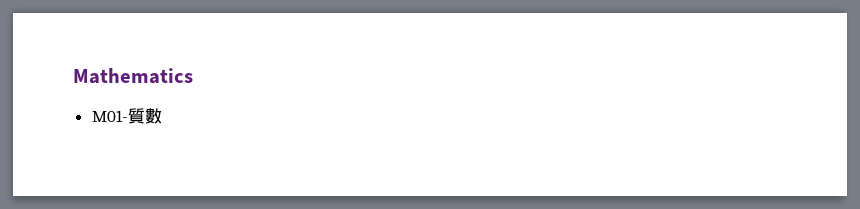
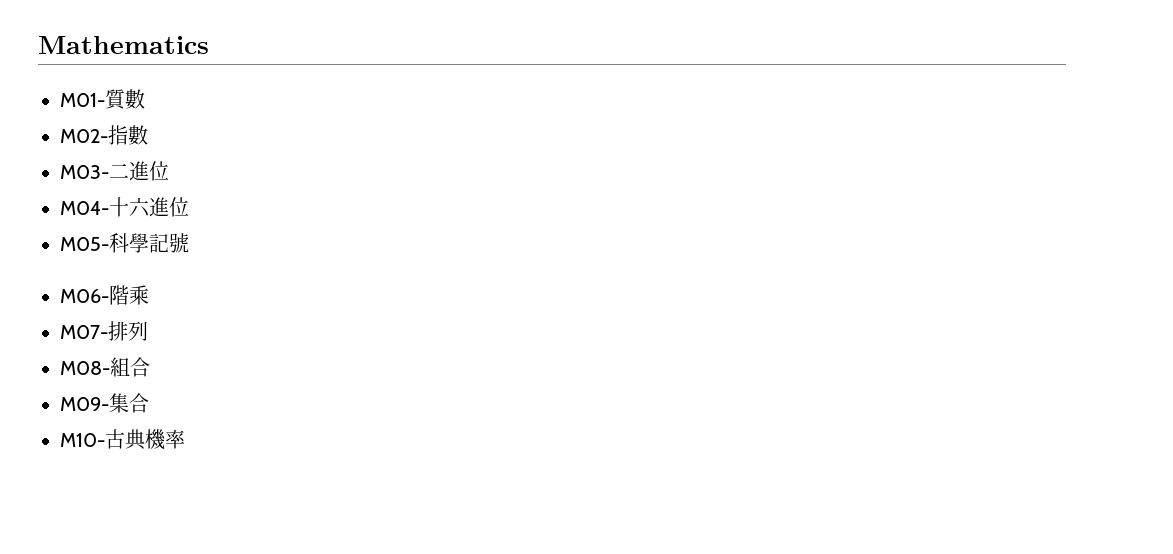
(162, 116) none -> [60,125,148,145] [60,161,169,181] [60,197,189,217] [60,233,189,253] [60,285,149,305] [60,321,148,341] [60,357,150,377] [60,393,149,413] [60,429,185,450] // M02-指數 // M03-二進位 // M04-十六進位 // M05-科學記號 // M06-階乘 // M07-排列 // M08-組合 // M09-集合 // M10-古典機率

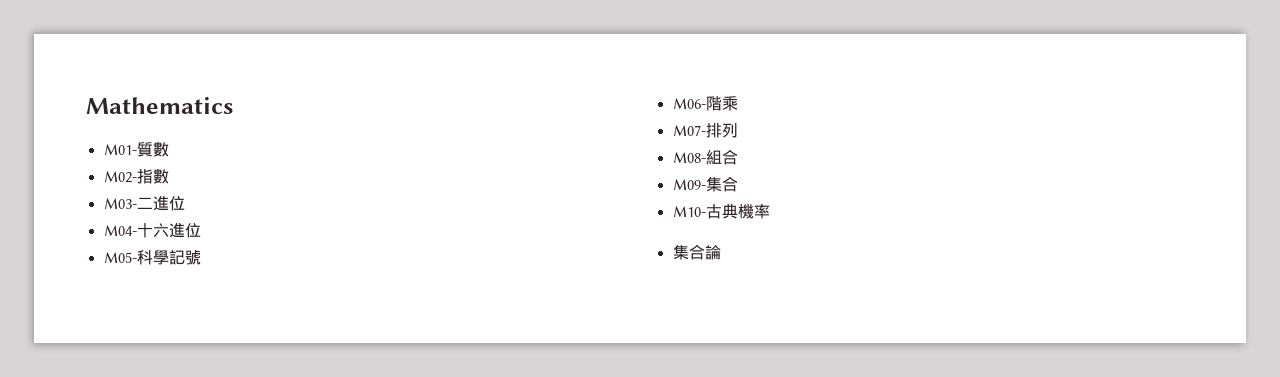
(185, 439) none -> [672,244,721,260] // 集合論

